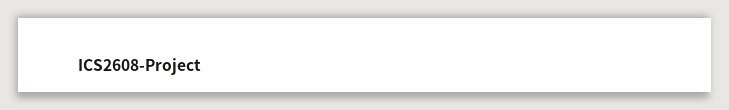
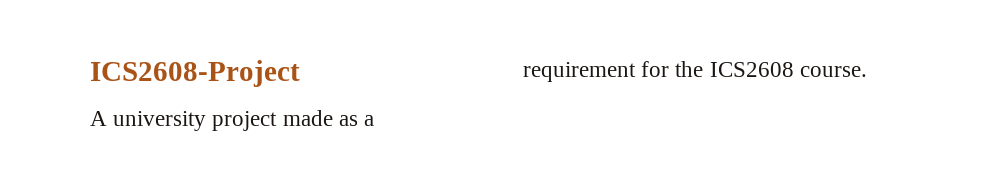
(201, 66) none -> [90,110,375,131] [523,61,867,82] // A university project made as a requirement for the ICS2608 course.

